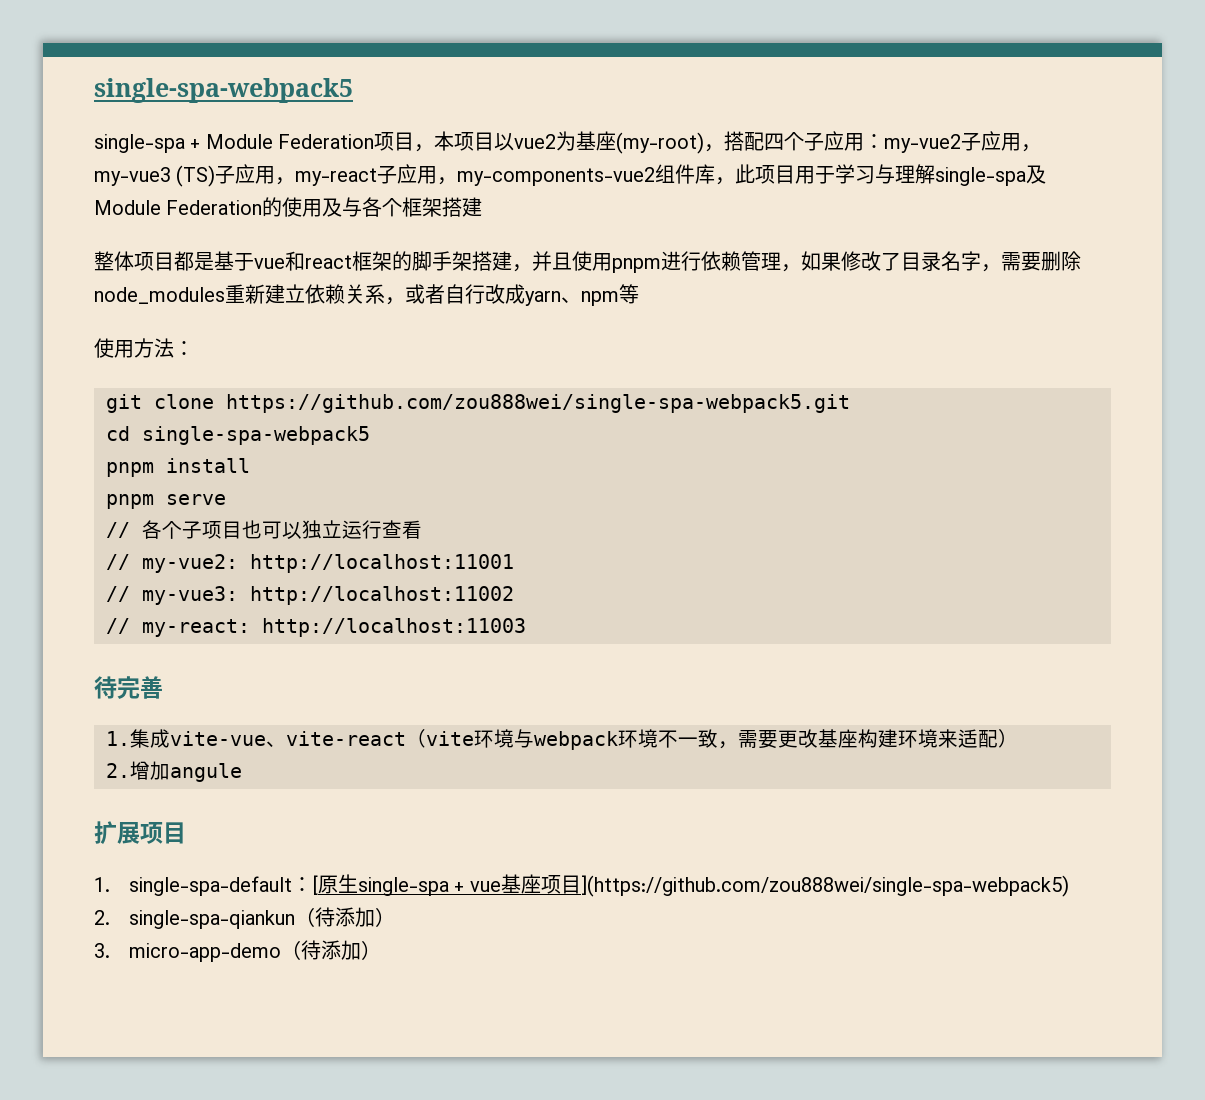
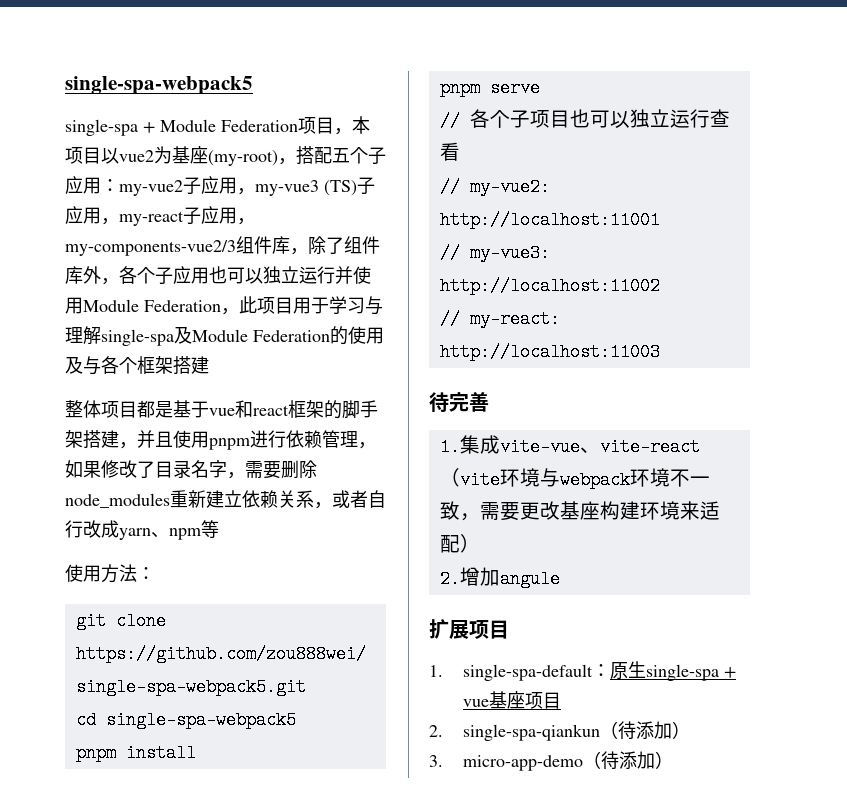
[764,133,785,151] 四 -> [332,148,350,163] 五
[457,167,656,186] my-components-vue2 -> [65,240,236,256] my-components-vue2/3
(736, 181) none -> [308,236,380,254] [65,266,371,285] [65,297,239,315] 除了组件库外，各个子应用也可以独立运行并使用Module Federation，
[311,875,318,895] [ -> (611, 670) none
[580,875,1069,897] ](https://github.com/zou888wei/single-spa-webpack5) -> (562, 700) none

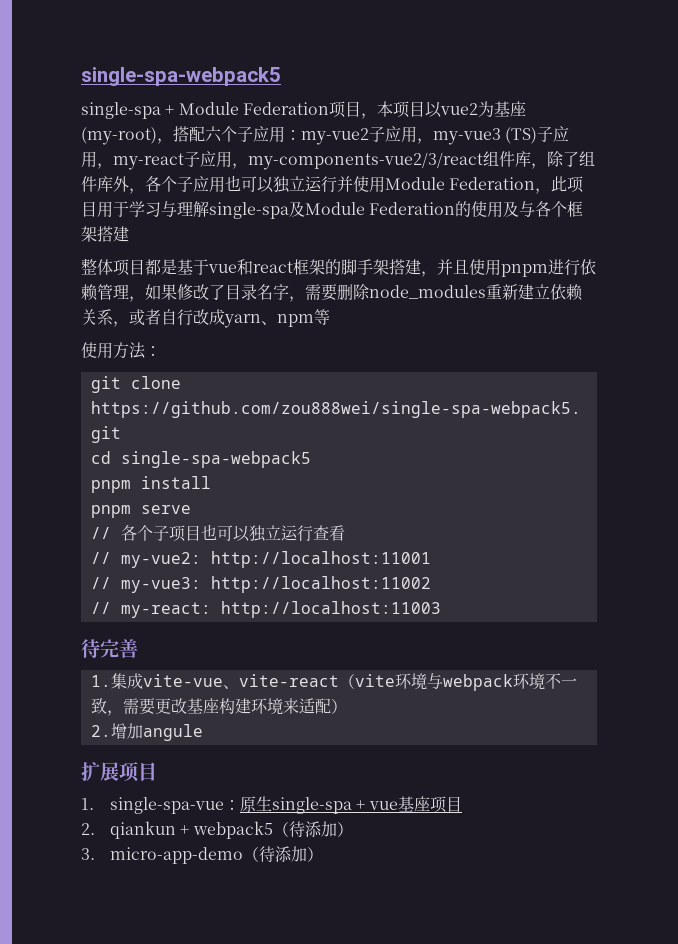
[332,148,350,163] 五 -> [205,126,222,142] 六
[65,240,236,256] my-components-vue2/3 -> [248,152,483,170] my-components-vue2/3/react
[463,664,594,681] single-spa-default -> [110,797,225,814] single-spa-vue
[463,724,601,741] single-spa-qiankun -> [110,821,273,839] qiankun + webpack5

